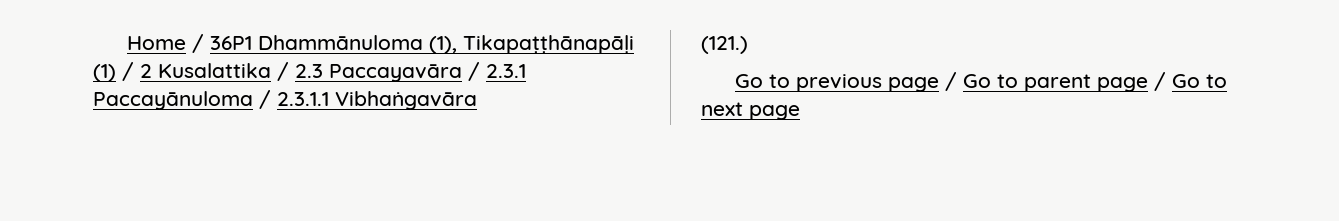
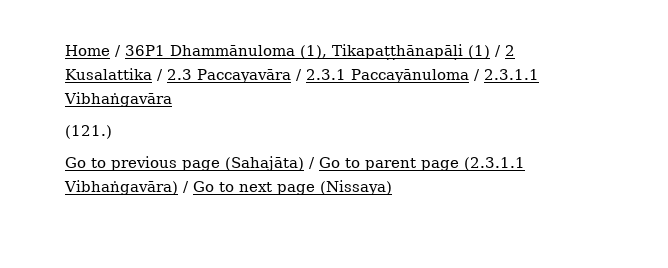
(939, 84) none -> [225,156,304,171] (Sahajāta)
(1148, 84) none -> [464,157,525,171] [64,180,178,195] (2.3.1.1 Vibhaṅgavāra)
(800, 112) none -> [320,180,392,195] (Nissaya)

